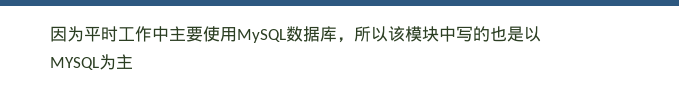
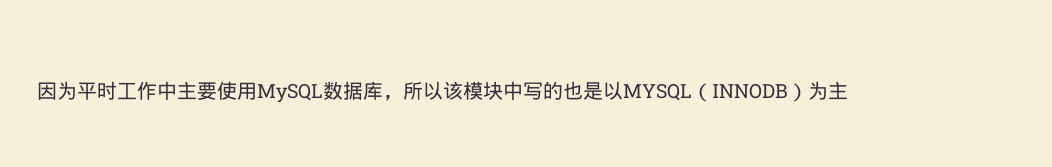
(99, 63) none -> [692,83,808,102] （INNODB）

